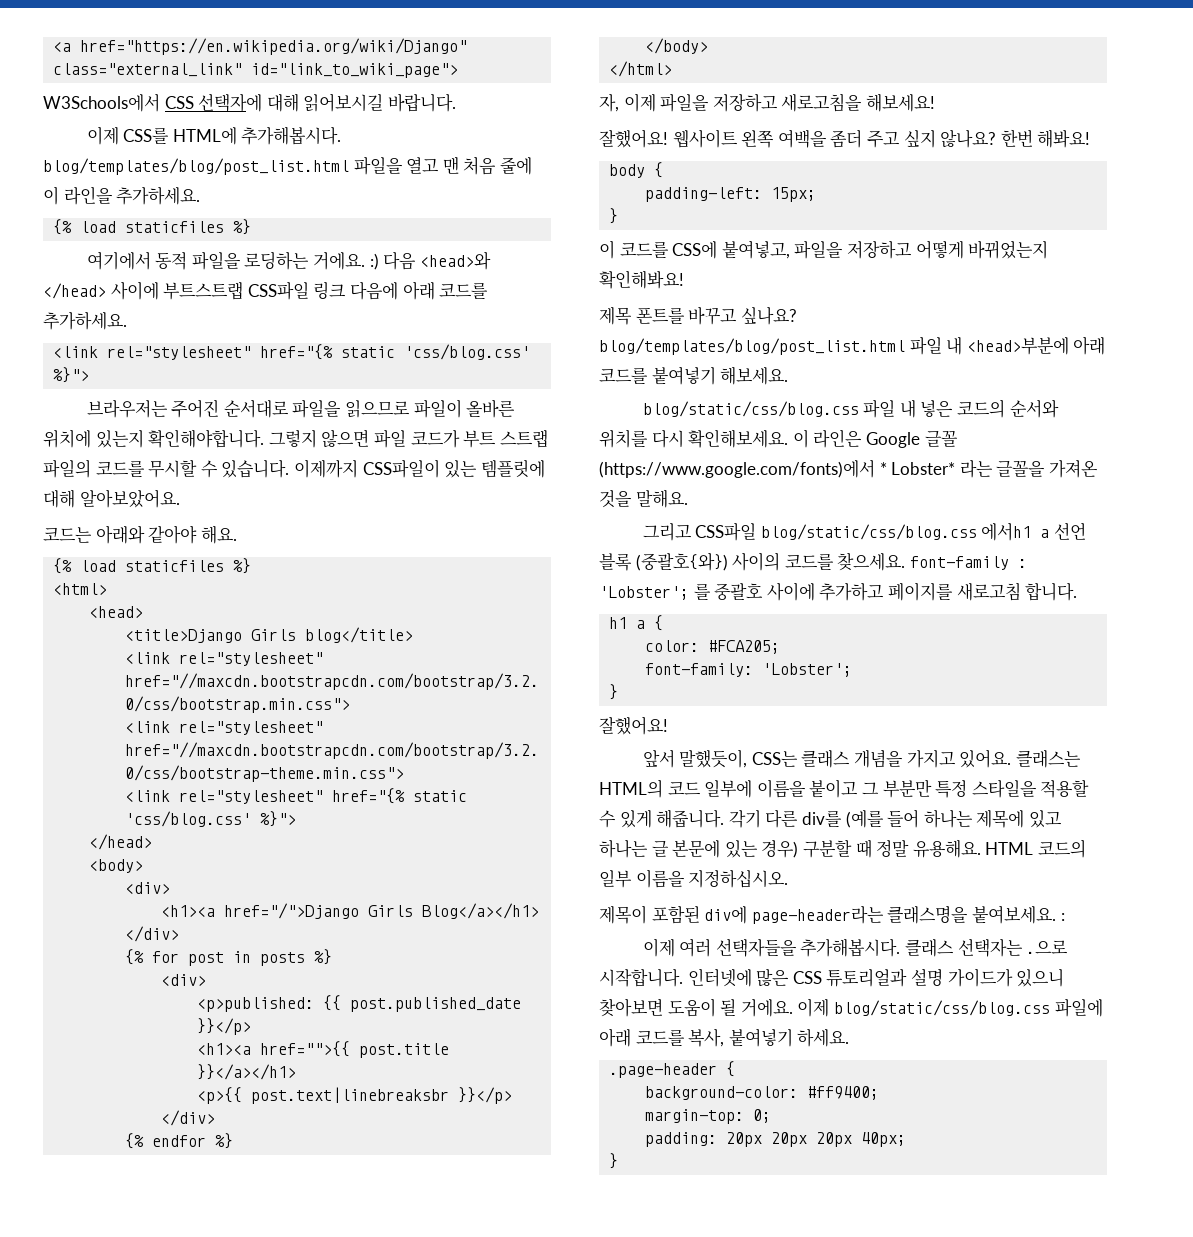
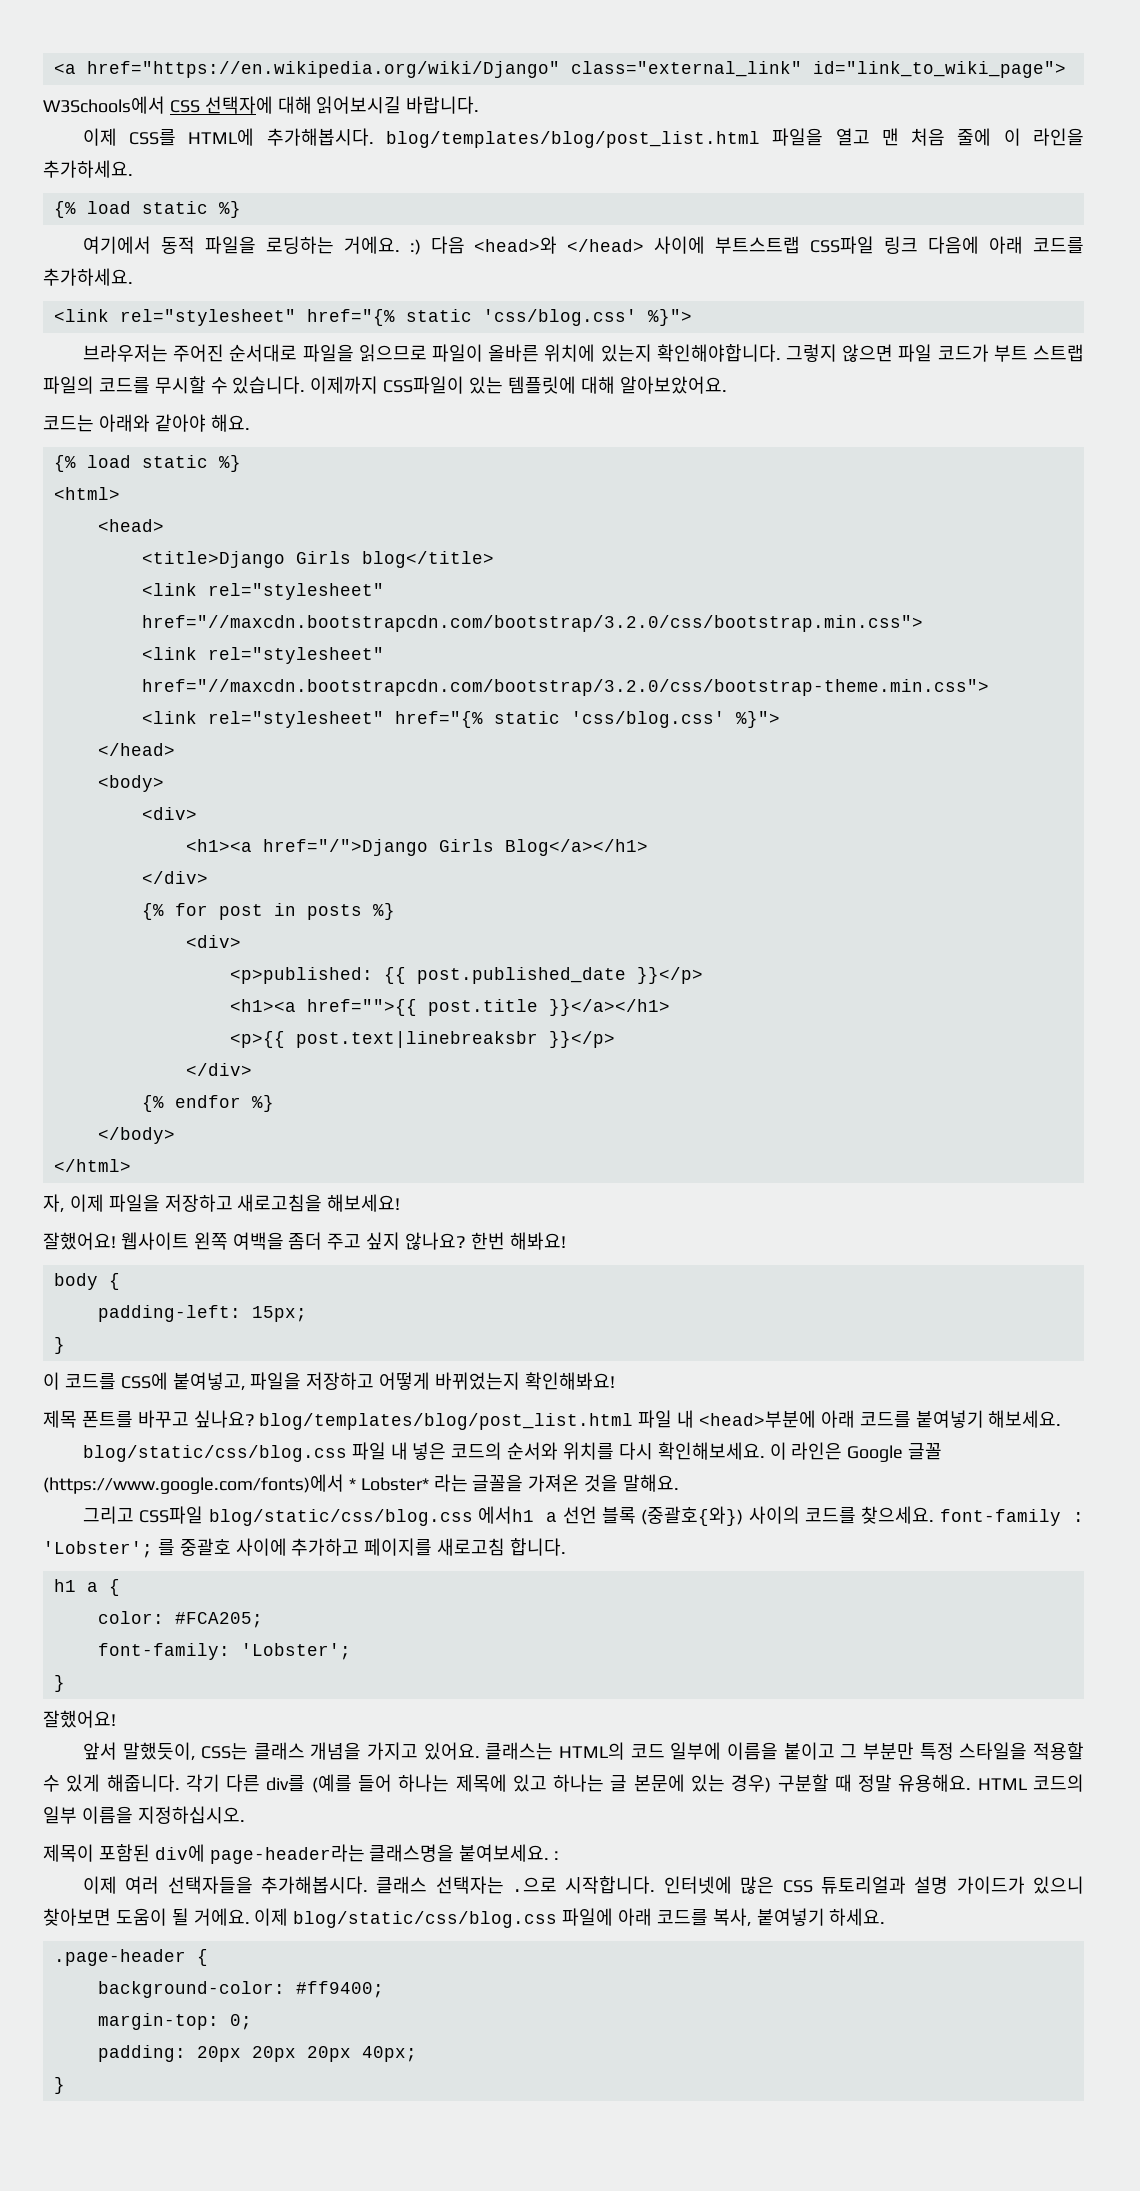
[125,221,225,233] staticfiles -> [141,201,208,214] static
[125,560,225,572] staticfiles -> [141,455,208,468] static

